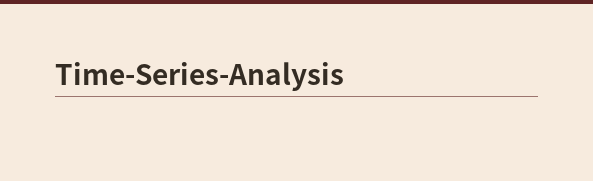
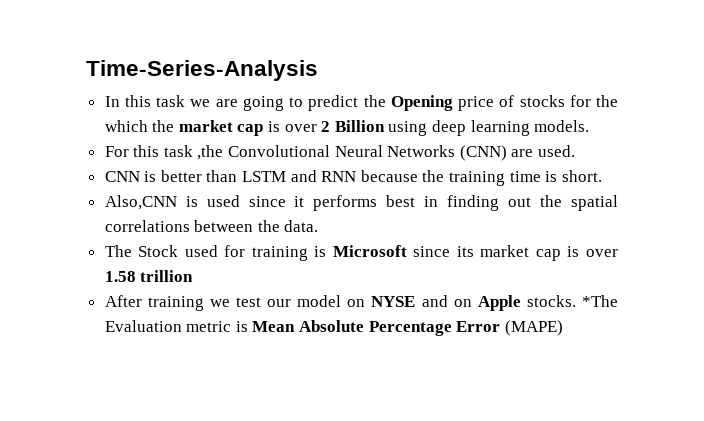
(344, 76) none -> [104,95,618,111] [104,120,590,136] [104,145,576,161] [104,170,602,186] [104,195,618,211] [104,220,319,232] [104,245,618,261] [104,270,194,282] [104,295,618,311] [104,320,563,336] // In this task we are going to predict the Opening price of stocks for the which the market cap is over 2 Billion using deep learning models. // For this task ,the Convolutional Neural Networks (CNN) are used. // CNN is better than LSTM and RNN because the training time is short. // Also,CNN is used since it performs best in finding out the spatial correlations between the data. // The Stock used for training is Microsoft since its market cap is over 1.58 trillion // After training we test our model on NYSE and on Apple stocks. *The Evaluation metric is Mean Absolute Percentage Error (MAPE)

